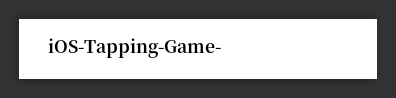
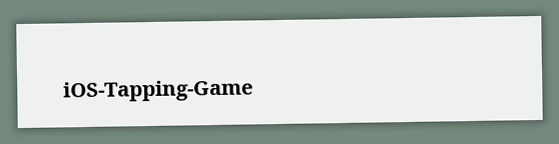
[48,38,221,58] iOS-Tapping-Game- -> [63,79,254,103] iOS-Tapping-Game

